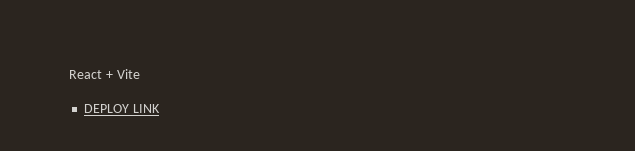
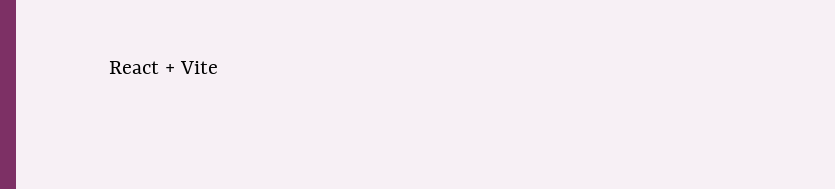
[84,104,161,113] // DEPLOY LINK -> (219, 67) none

